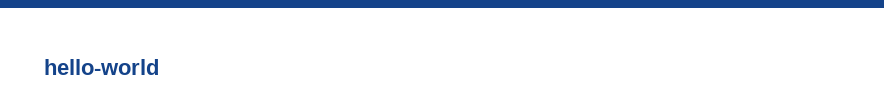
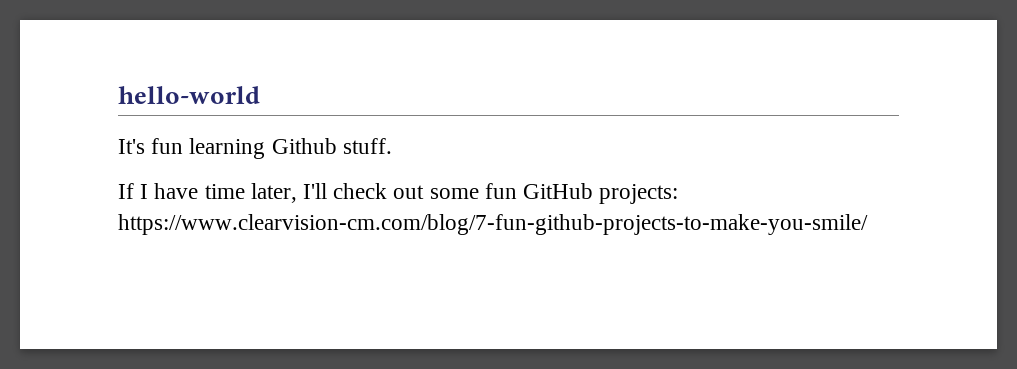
(159, 67) none -> [118,138,392,159] [118,183,679,204] [118,214,868,235] // It's fun learning Github stuff. // If I have time later, I'll check out some fun GitHub projects: https://www.clearvision-cm.com/blog/7-fun-github-projects-to-make-you-smile/

